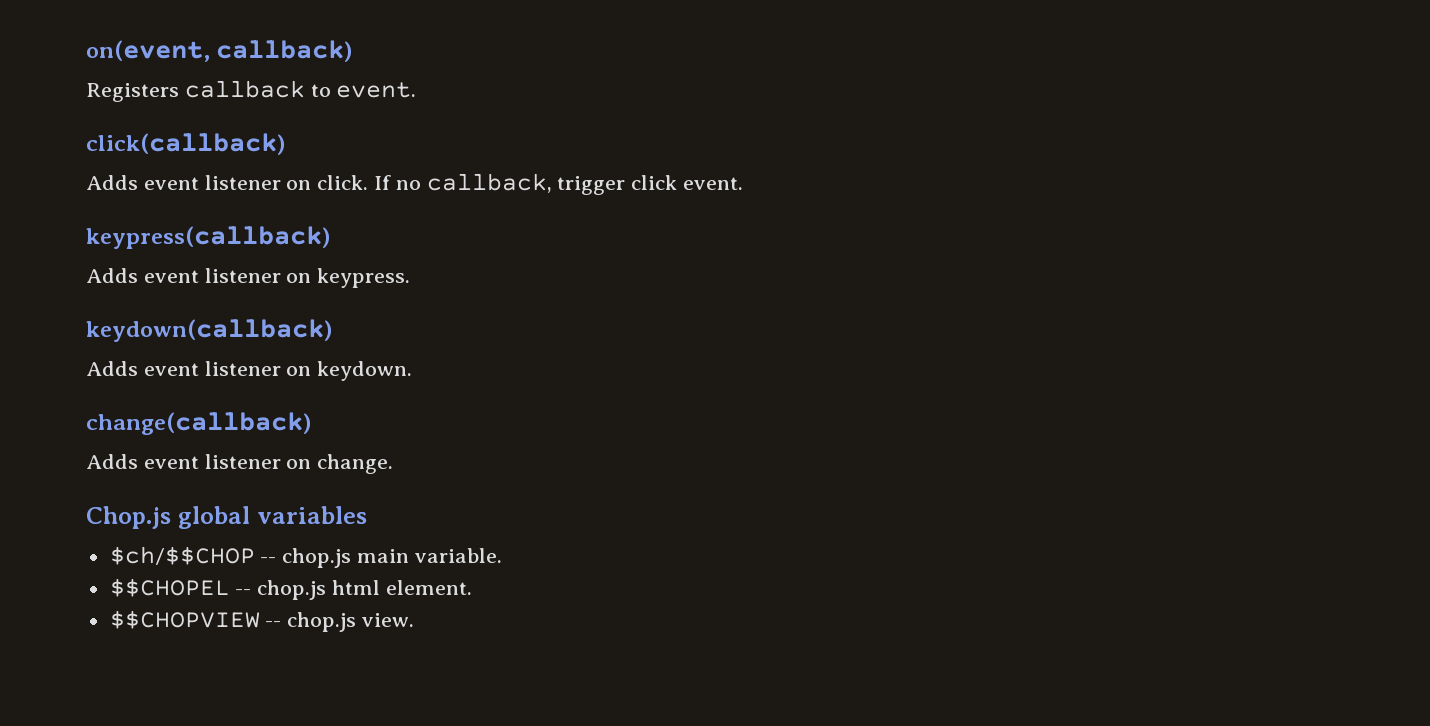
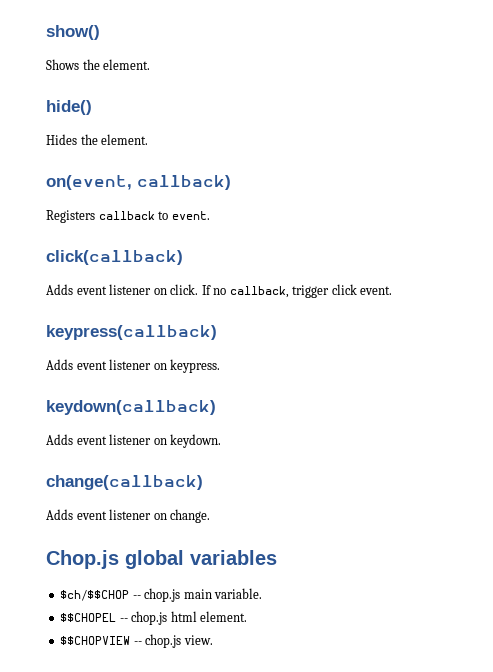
(86, 51) none -> [46,25,100,40] [46,59,151,70] [46,100,92,115] [46,134,149,145] show() // Shows the element. // hide() // Hides the element. //

